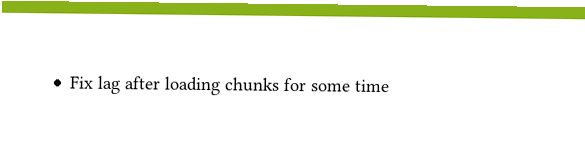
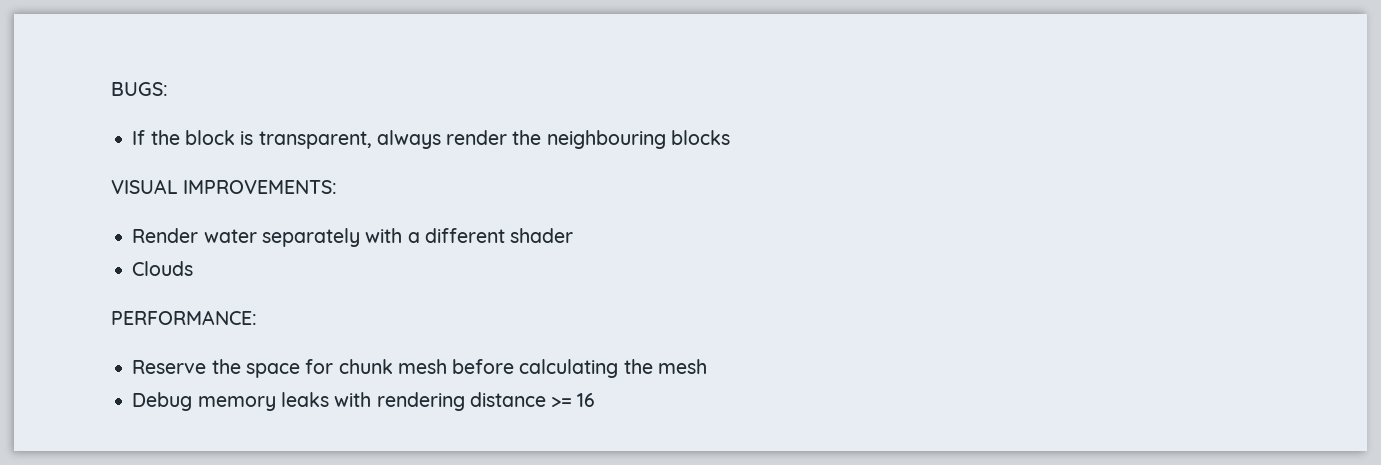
[69,75,390,96] Fix lag after loading chunks for some time -> [111,82,168,96] [132,130,730,149] [111,179,338,194] [132,228,574,247] [132,261,194,276] [111,310,257,325] [132,359,707,378] [132,392,596,411] BUGS: // If the block is transparent, always render the neighbouring blocks // VISUAL IMPROVEMENTS: // Render water separately with a different shader // Clouds // PERFORMANCE: // Reserve the space for chunk mesh before calculating the mesh // Debug memory leaks with rendering distance >= 16

